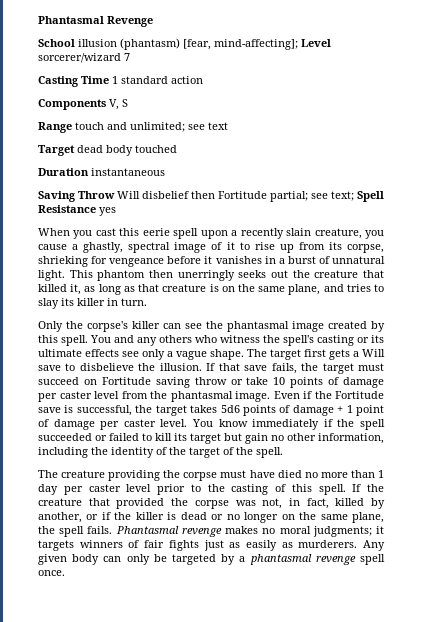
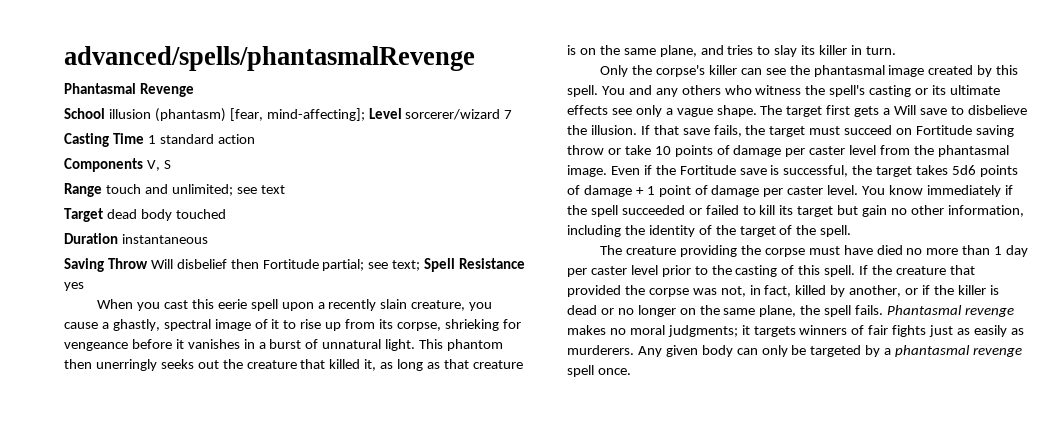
(38, 20) none -> [64,46,475,71] advanced/spells/phantasmalRevenge //

